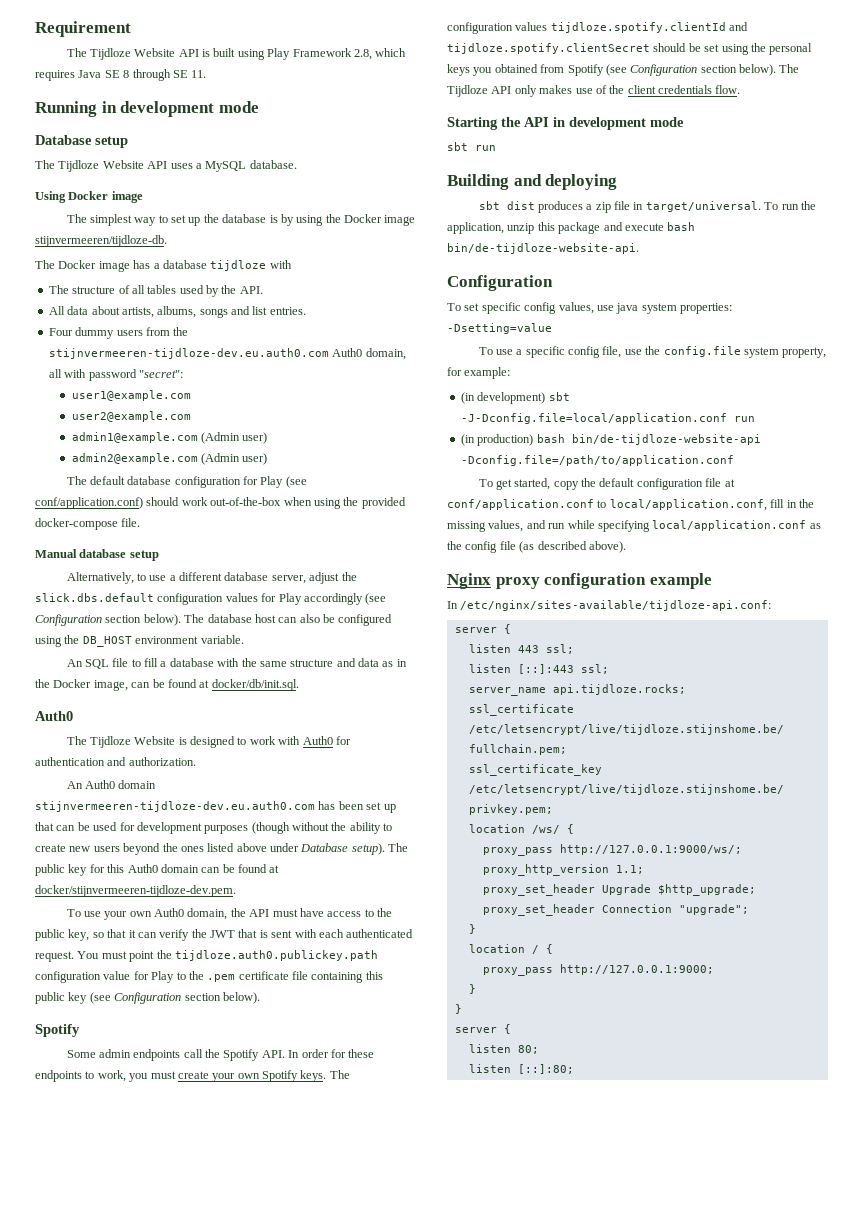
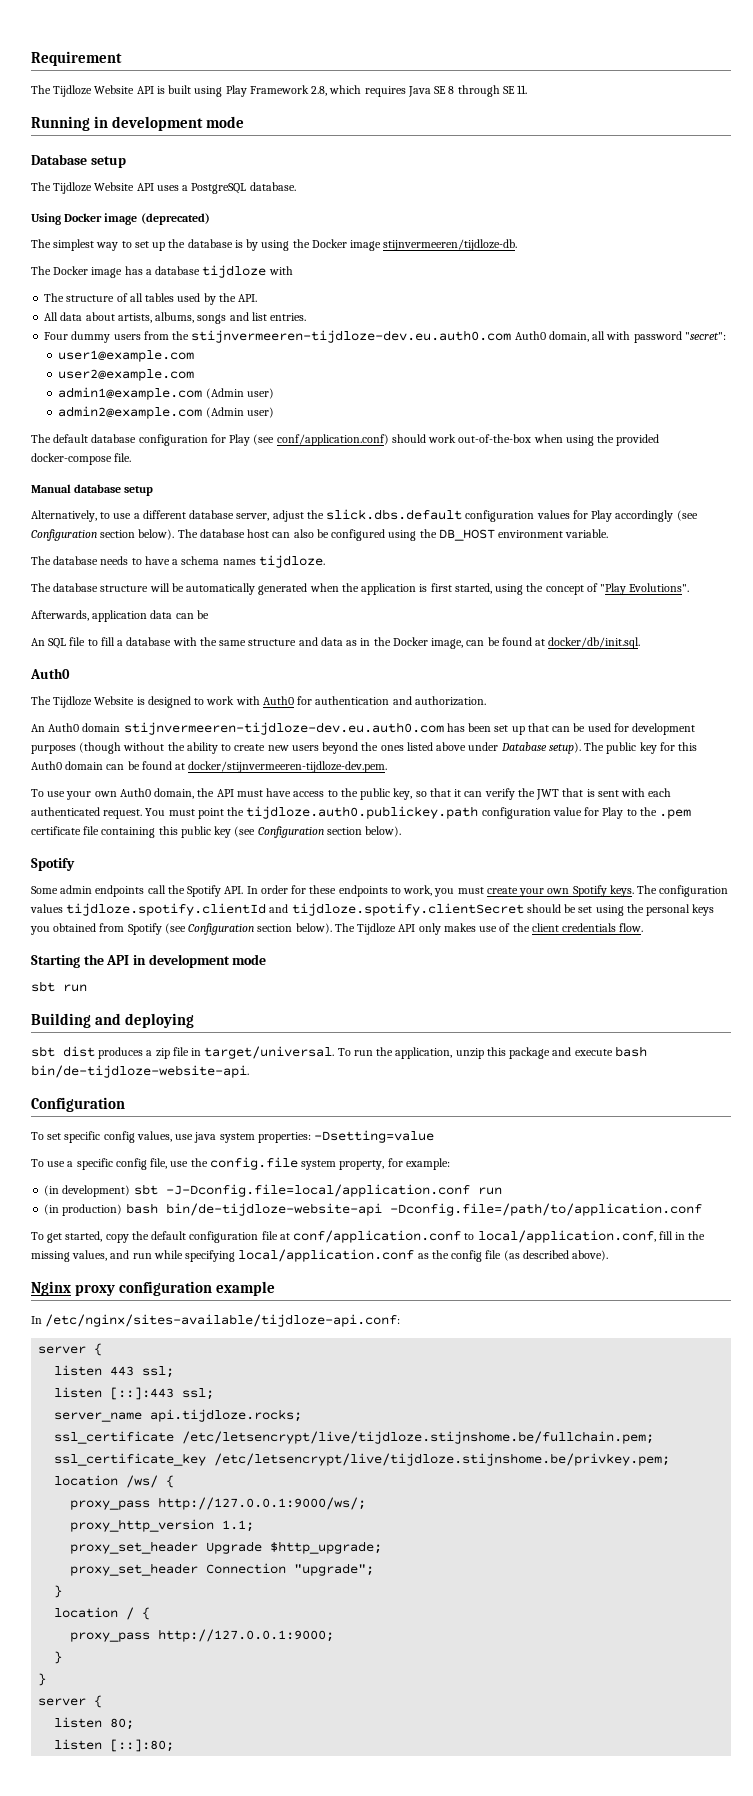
[205,161,247,172] MySQL -> [191,183,247,194] PostgreSQL
(143, 197) none -> [140,213,210,225] (deprecated)
(244, 639) none -> [31,555,325,568] [31,583,690,595] [31,610,209,622] // The database needs to have a schema names tijdloze. // The database structure will be automatically generated when the application is first started, using the concept of "Play Evolutions". // Afterwards, application data can be

